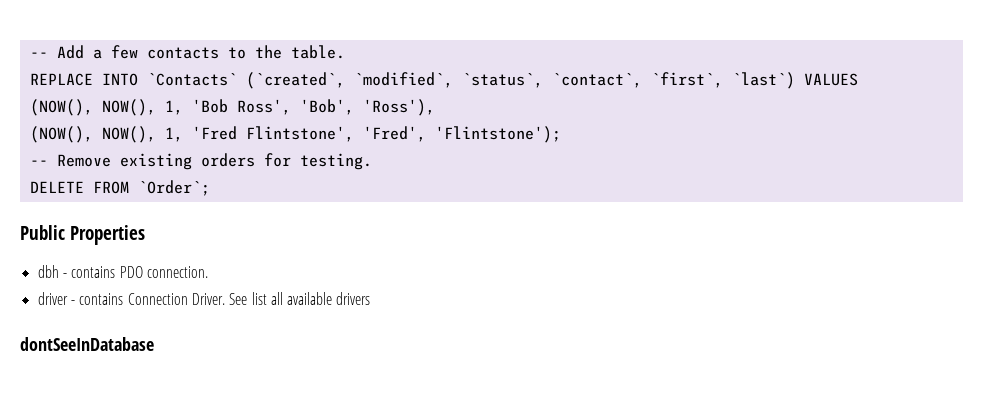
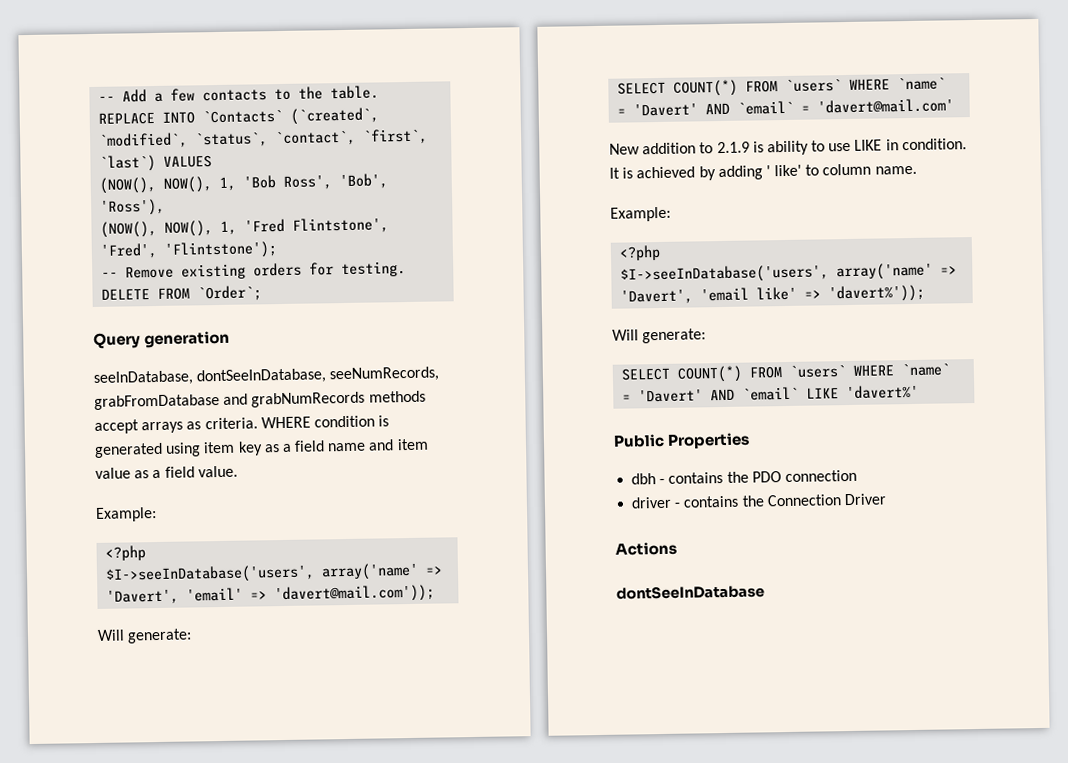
(210, 188) none -> [93,330,231,349] [93,366,440,386] [94,390,426,410] [94,415,390,434] [94,438,429,458] [95,465,238,479] [95,507,157,522] [105,545,147,561] [105,562,444,584] [106,584,436,605] [97,628,193,644] [617,77,947,97] [617,98,955,117] [609,138,967,156] [609,163,917,181] [610,206,671,222] [619,244,662,261] [620,262,958,284] [620,284,926,305] [612,328,707,344] [621,363,951,383] [622,384,920,403] // Query generation // seeInDatabase, dontSeeInDatabase, seeNumRecords, grabFromDatabase and grabNumRecords methods accept arrays as criteria. WHERE condition is generated using item key as a field name and item value as a field value. // Example: // <?php // $I->seeInDatabase('users', array('name' => 'Davert', 'email' => 'davert@mail.com')); // Will generate: // SELECT COUNT(*) FROM `users` WHERE `name` = 'Davert' AND `email` = 'davert@mail.com' // New addition to 2.1.9 is ability to use LIKE in condition. It is achieved by adding ' like' to column name. // Example: // <?php // $I->seeInDatabase('users', array('name' => 'Davert', 'email like' => 'davert%')); // Will generate: // SELECT COUNT(*) FROM `users` WHERE `name` = 'Davert' AND `email` LIKE 'davert%'
[119,266,208,278] PDO connection. -> [726,469,857,483] the PDO connection
[127,292,371,305] Connection Driver. See list all available drivers -> [741,493,886,507] [615,541,677,556] the Connection Driver // Actions

